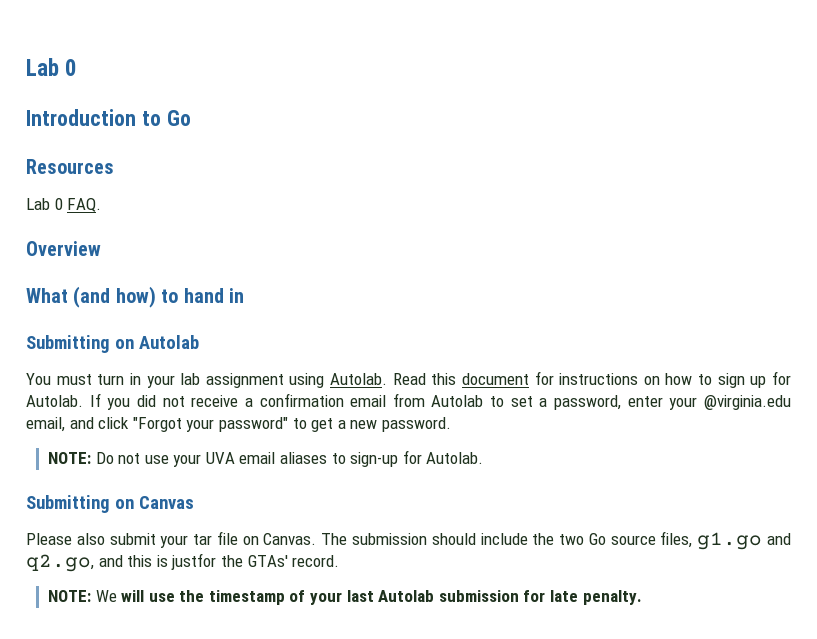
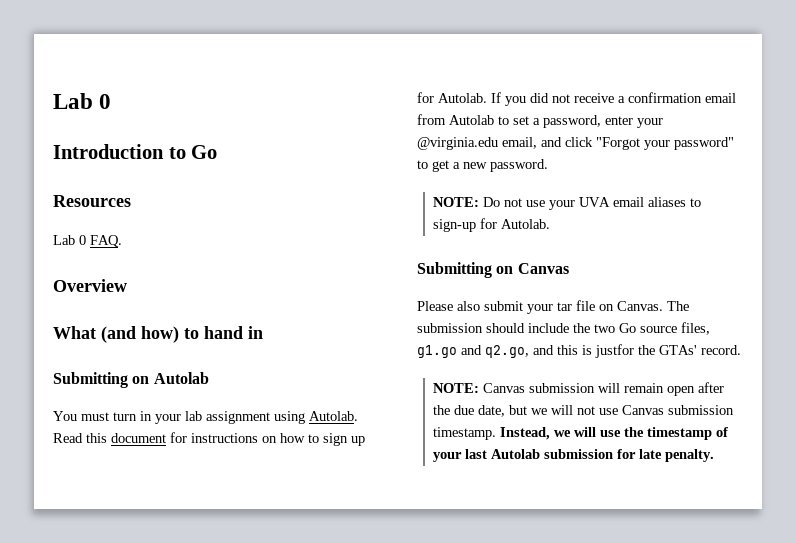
[95,590,117,602] We -> [483,382,725,396] [433,405,735,417] [433,427,572,440] Canvas submission will remain open after the due date, but we will not use Canvas submission timestamp. Instead, we

